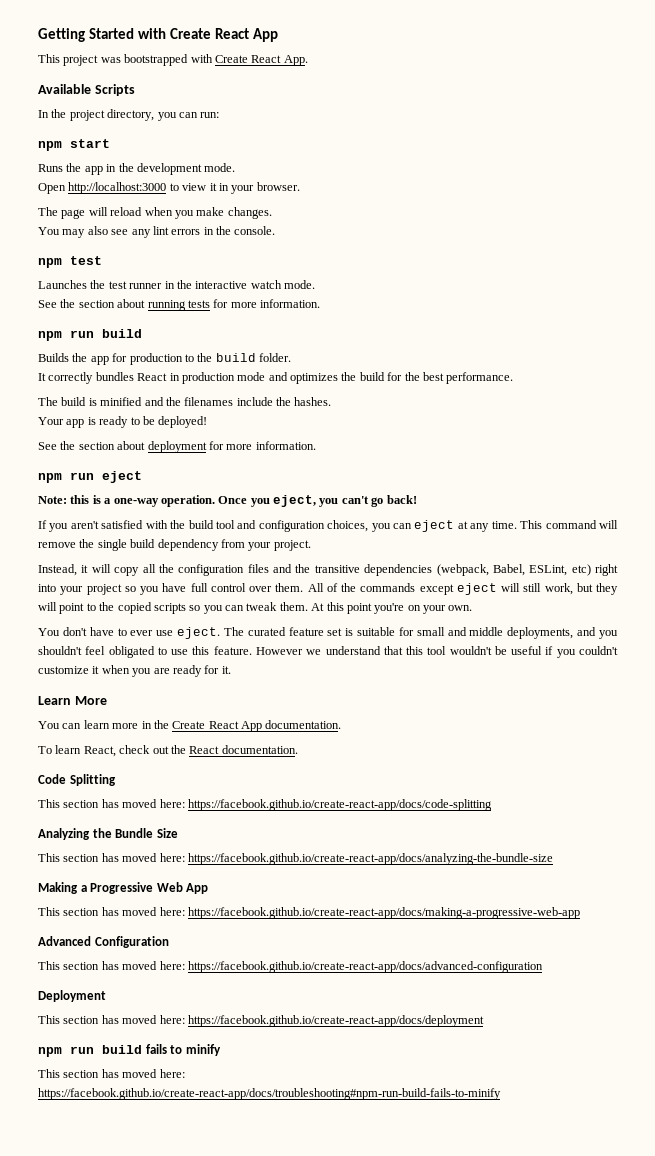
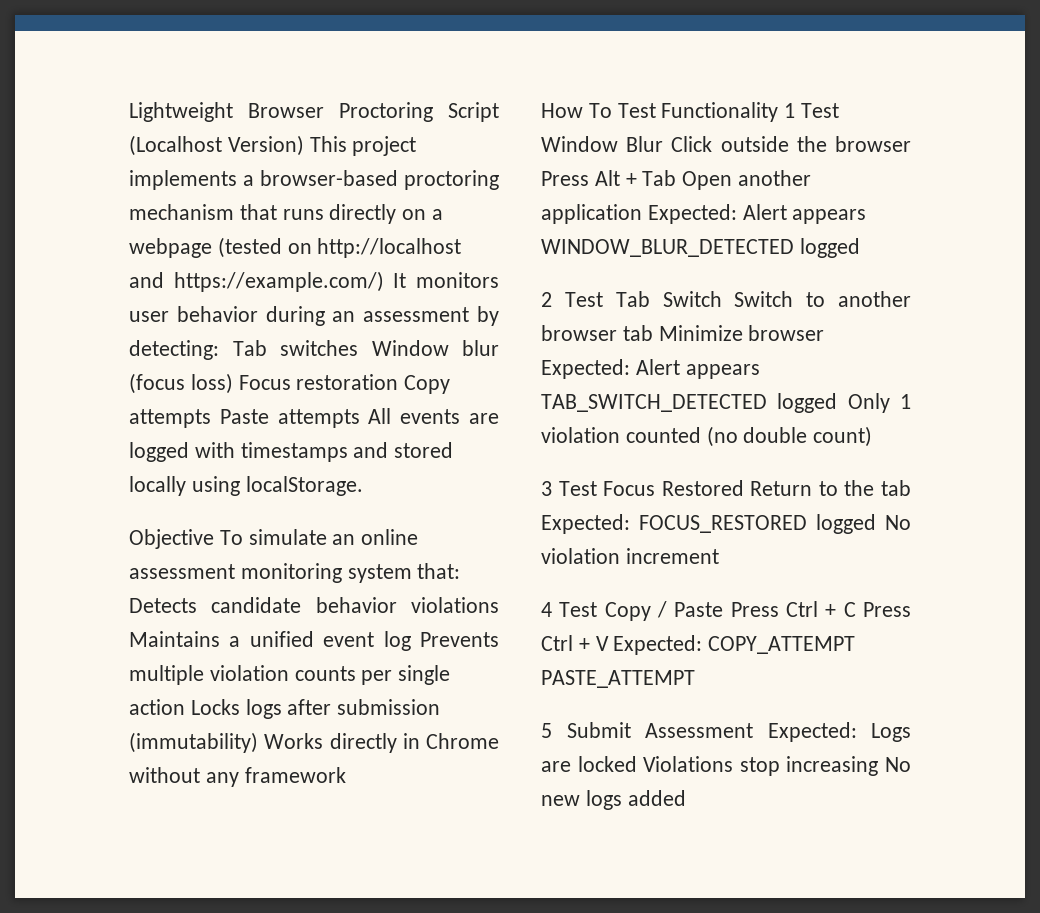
[38,28,278,42] [38,54,308,66] [38,84,135,96] [38,109,220,121] [38,139,110,151] [38,163,236,175] [38,182,300,194] [38,207,272,219] [38,226,276,238] [38,256,102,268] [38,280,315,289] [38,299,320,311] [38,329,142,341] [38,353,291,365] [38,372,514,384] [38,397,332,406] [38,416,208,428] [38,441,316,453] [38,471,142,483] [38,495,417,507] [38,520,619,532] [38,539,311,551] [38,564,618,576] [38,583,618,595] [38,602,473,614] [38,627,619,639] [38,646,618,658] [38,665,231,677] [38,696,107,705] [38,720,342,732] [38,745,298,757] [38,774,116,786] [38,799,492,811] [38,828,178,840] [38,853,553,865] [38,882,209,894] [38,907,580,919] [38,936,169,948] [38,961,543,973] [38,990,106,1002] [38,1015,484,1027] [38,1044,221,1057] [38,1069,185,1078] [38,1088,501,1100] Getting Started with Create React App // This project was bootstrapped with Create React App. // Available Scripts // In the project directory, you can run: // npm start // Runs the app in the development mode. // Open http://localhost:3000 to view it in your browser. // The page will reload when you make changes. // You may also see any lint errors in the console. // npm test // Launches the test runner in the interactive watch mode. // See the section about running tests for more information. // npm run build // Builds the app for production to the build folder. // It correctly bundles React in production mode and optimizes the build for the best performance. // The build is minified and the filenames include the hashes. // Your app is ready to be deployed! // See the section about deployment for more information. // npm run eject // Note: this is a one-way operation. Once you eject, you can't go back! // If you aren't satisfied with the build tool and configuration choices, you can eject at any time. This command will remove the single build dependency from your project. // Instead, it will copy all the configuration files and the transitive dependencies (webpack, Babel, ESLint, etc) right into your project so you have full control over them. All of the commands except eject will still work, but they will point to the copied scripts so you can tweak them. At this point you're on your own. // You don't have to ever use eject. The curated feature set is suitable for small and middle deployments, and you shouldn't feel obligated to use this feature. However we understand that this tool wouldn't be useful if you couldn't customize it when you are ready for it. // Learn More // You can learn more in the Create React App documentation. // To learn React, check out the React documentation. // Code Splitting // This section has moved here: https://facebook.github.io/create-react-app/docs/code-splitting // Analyzing the Bundle Size // This section has moved here: https://facebook.github.io/create-react-app/docs/analyzing-the-bundle-size // Making a Progressive Web App // This section has moved here: https://facebook.github.io/create-react-app/docs/making-a-progressive-web-app // Advanced Configuration // This section has moved here: https://facebook.github.io/create-react-app/docs/advanced-configuration // Deployment // This section has moved here: https://facebook.github.io/create-react-app/docs/deployment // npm run build fails to minify // This section has moved here: https://facebook.github.io/create-react-app/docs/troubleshooting#npm-run-build-fails-to-minify -> [129,102,499,122] [129,135,417,156] [129,170,499,190] [129,204,444,224] [129,237,462,258] [129,271,499,292] [129,306,499,326] [129,340,499,360] [129,373,451,394] [129,408,499,428] [129,442,454,462] [129,476,363,496] [129,529,419,549] [129,563,461,583] [129,597,499,613] [129,631,499,651] [129,665,451,685] [129,699,441,719] [129,732,499,753] [129,767,346,787] [541,102,840,122] [541,136,911,152] [541,170,812,190] [541,204,867,224] [541,238,860,258] [541,291,911,307] [541,325,825,341] [541,359,760,379] [541,393,911,413] [541,426,873,447] [541,480,911,496] [541,514,911,534] [541,548,719,564] [541,601,911,621] [541,635,856,655] [541,670,695,688] [541,722,911,742] [541,756,911,776] [541,790,686,810] Lightweight Browser Proctoring Script (Localhost Version) This project implements a browser-based proctoring mechanism that runs directly on a webpage (tested on http://localhost and https://example.com/) It monitors user behavior during an assessment by detecting: Tab switches Window blur (focus loss) Focus restoration Copy attempts Paste attempts All events are logged with timestamps and stored locally using localStorage. // Objective To simulate an online assessment monitoring system that: Detects candidate behavior violations Maintains a unified event log Prevents multiple violation counts per single action Locks logs after submission (immutability) Works directly in Chrome without any framework // How To Test Functionality 1 Test Window Blur Click outside the browser Press Alt + Tab Open another application Expected: Alert appears WINDOW_BLUR_DETECTED logged // 2 Test Tab Switch Switch to another browser tab Minimize browser Expected: Alert appears TAB_SWITCH_DETECTED logged Only 1 violation counted (no double count) // 3 Test Focus Restored Return to the tab Expected: FOCUS_RESTORED logged No violation increment // 4 Test Copy / Paste Press Ctrl + C Press Ctrl + V Expected: COPY_ATTEMPT PASTE_ATTEMPT // 5 Submit Assessment Expected: Logs are locked Violations stop increasing No new logs added

